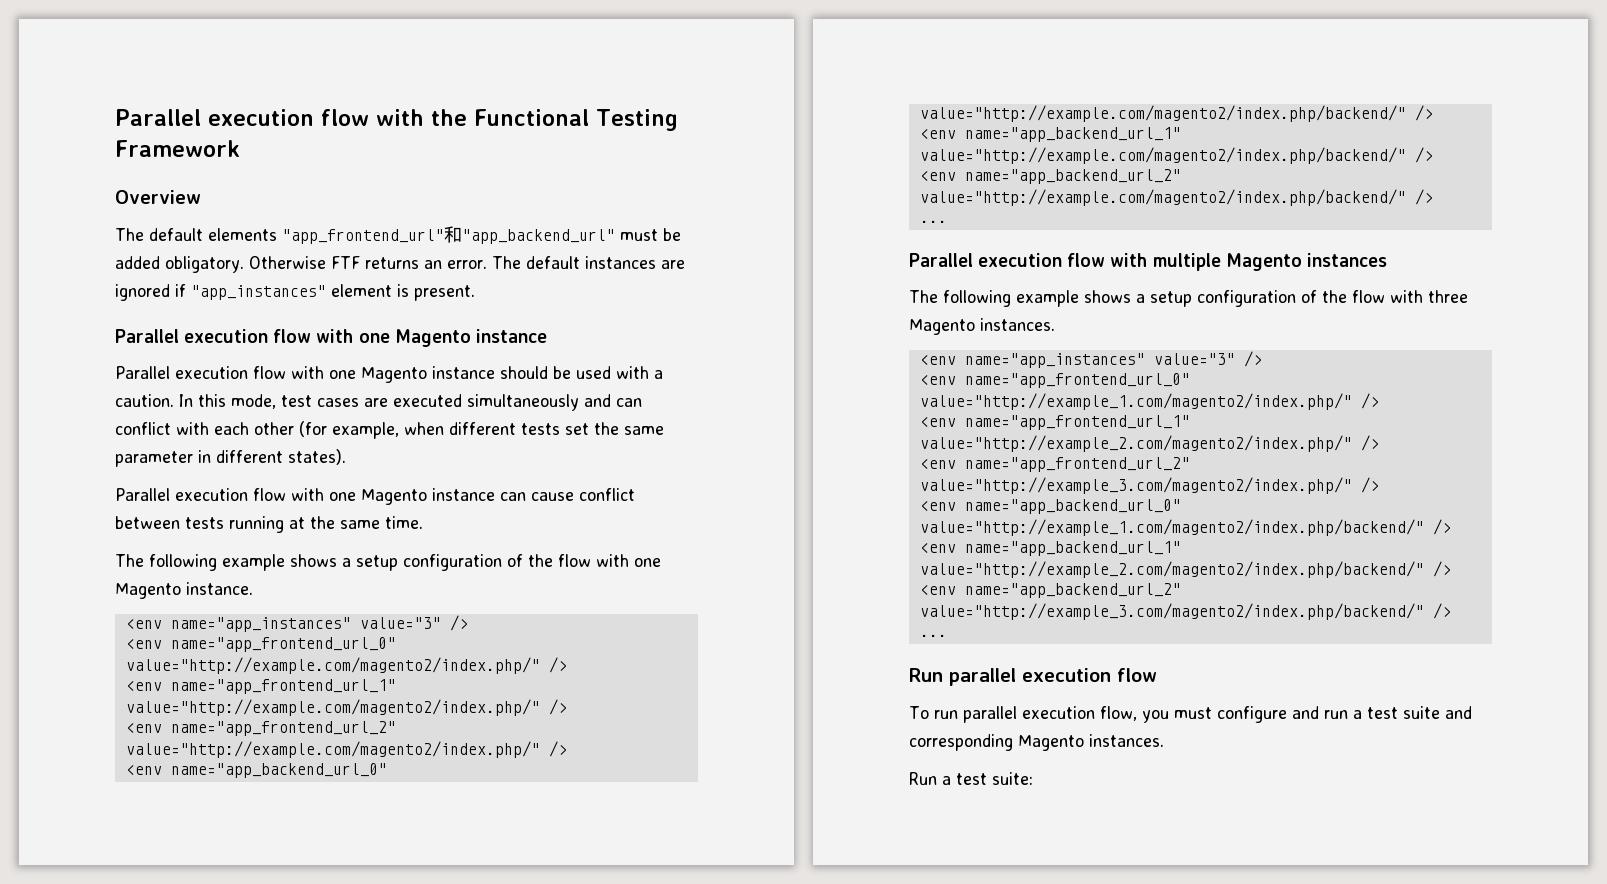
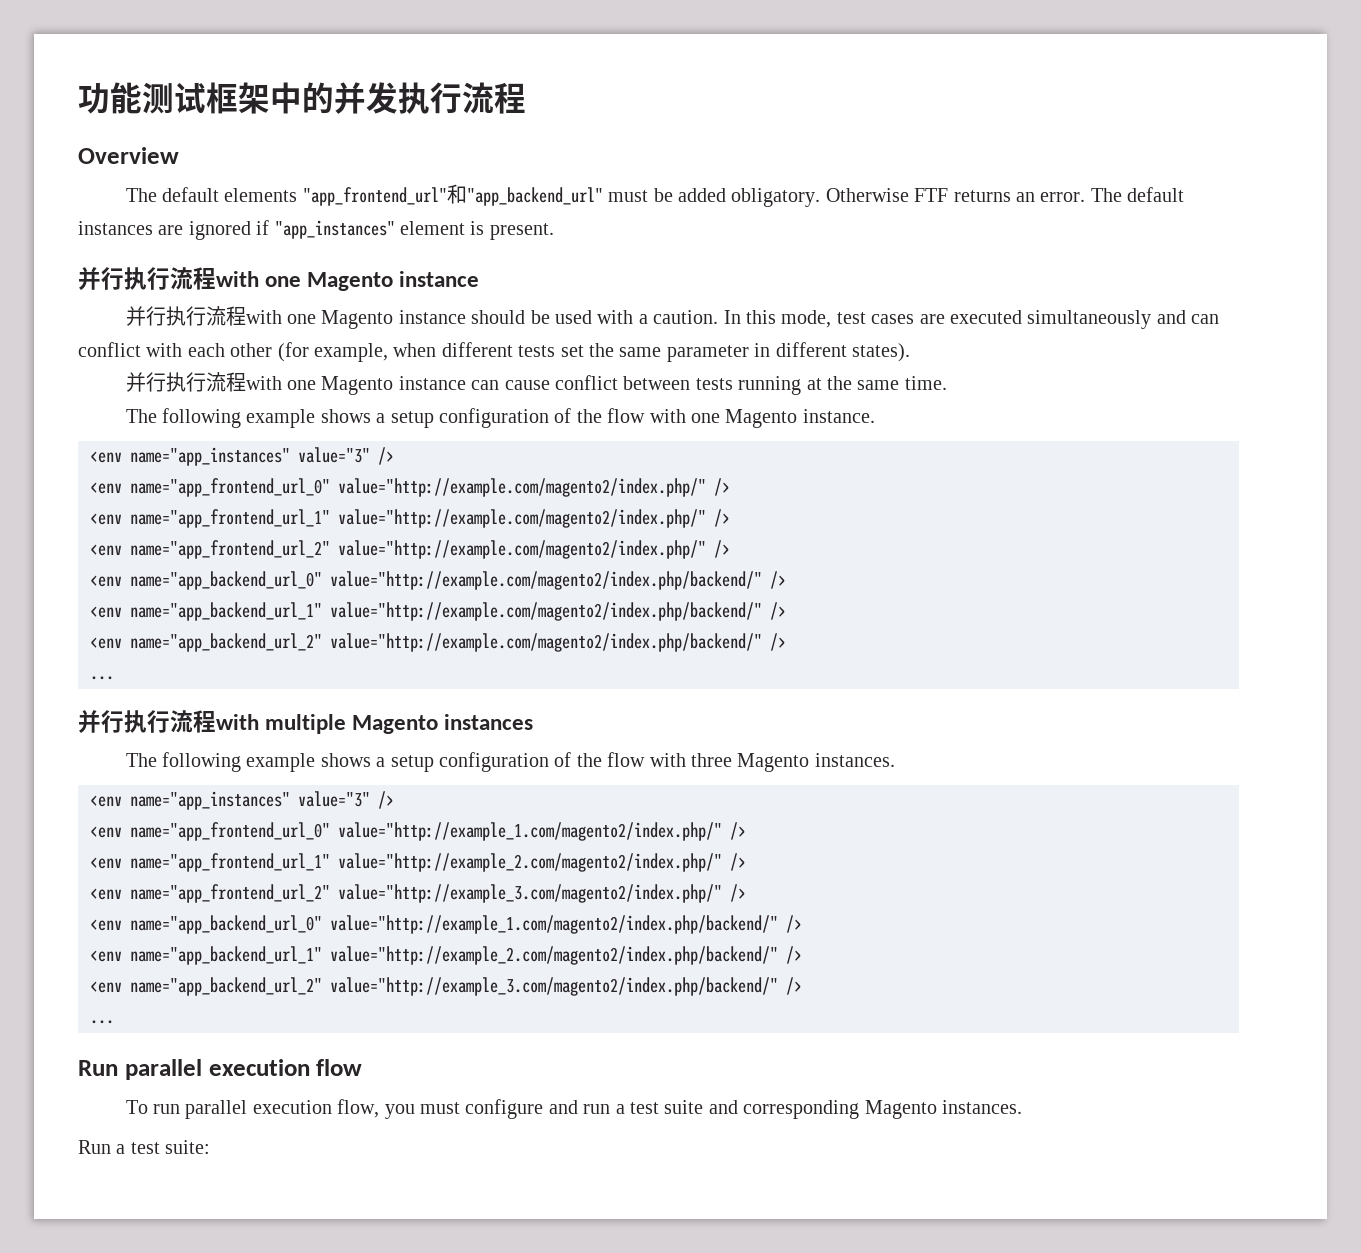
[115,109,678,131] [115,140,240,157] Parallel execution flow with the Functional Testing Framework -> [78,82,526,114] 功能测试框架中的并发执行流程
[115,329,312,343] Parallel execution flow -> [78,267,216,291] 并行执行流程
[115,366,286,379] Parallel execution flow -> [125,306,246,326] 并行执行流程
[115,488,286,501] Parallel execution flow -> [125,372,246,392] 并行执行流程
[909,253,1106,267] Parallel execution flow -> [78,710,216,734] 并行执行流程

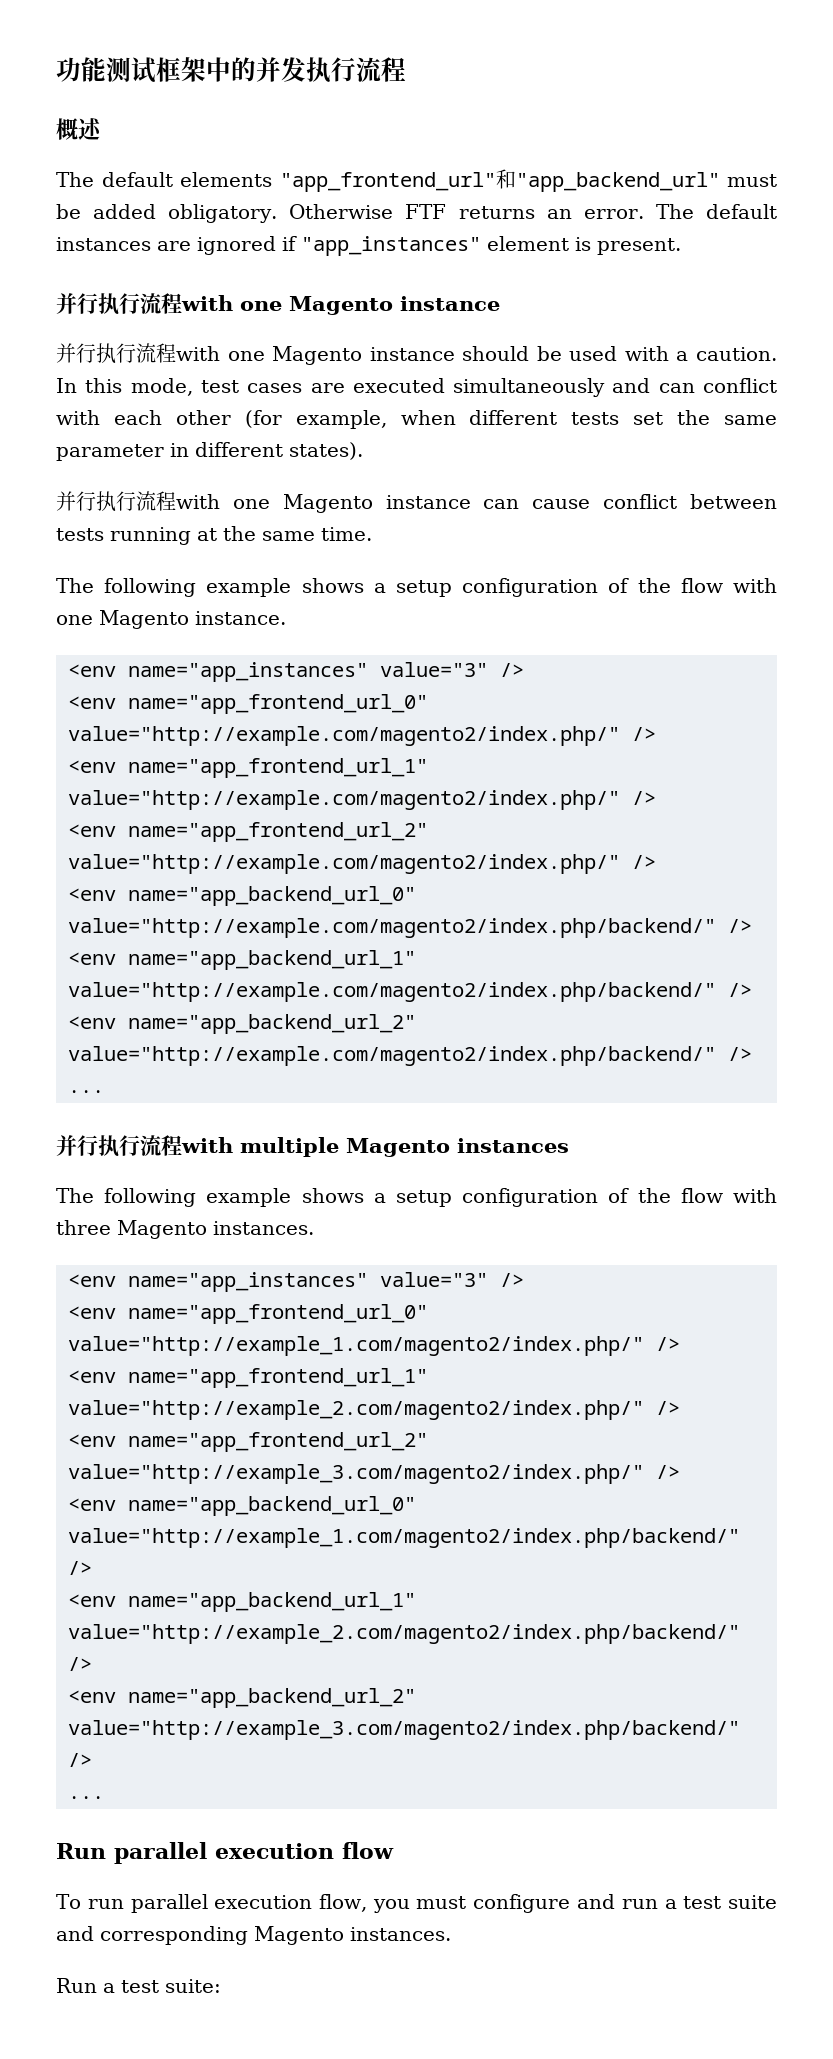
[78,147,179,164] Overview -> [56,118,102,140] 概述

